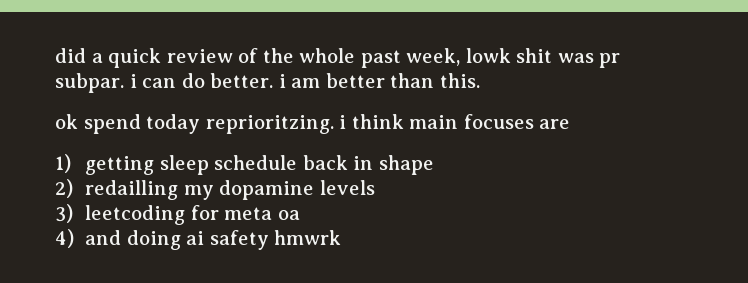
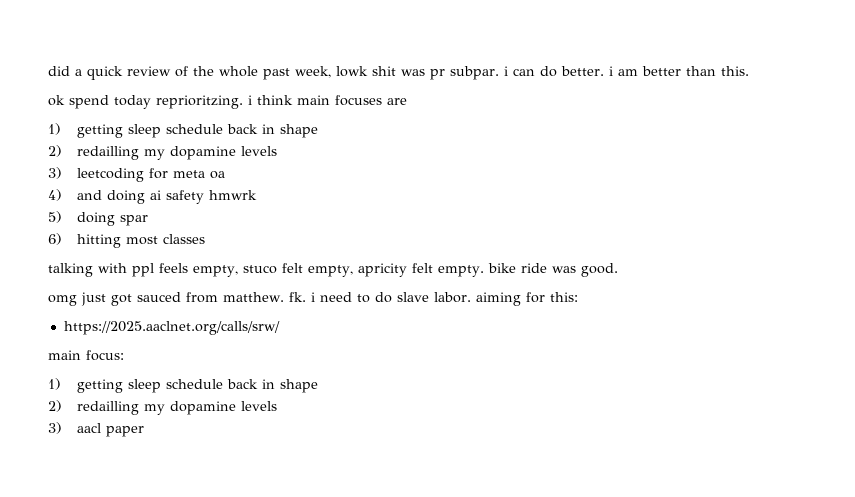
(342, 237) none -> [48,211,148,226] [48,233,205,248] [48,263,618,277] [48,292,578,306] [63,321,280,335] [48,350,124,361] [48,378,318,393] [48,400,277,415] [48,422,144,437] // 5) doing spar // 6) hitting most classes // talking with ppl feels empty, stuco felt empty, apricity felt empty. bike ride was good. // omg just got sauced from matthew. fk. i need to do slave labor. aiming for this: // https://2025.aaclnet.org/calls/srw/ // main focus: // 1) getting sleep schedule back in shape // 2) redailling my dopamine levels // 3) aacl paper

